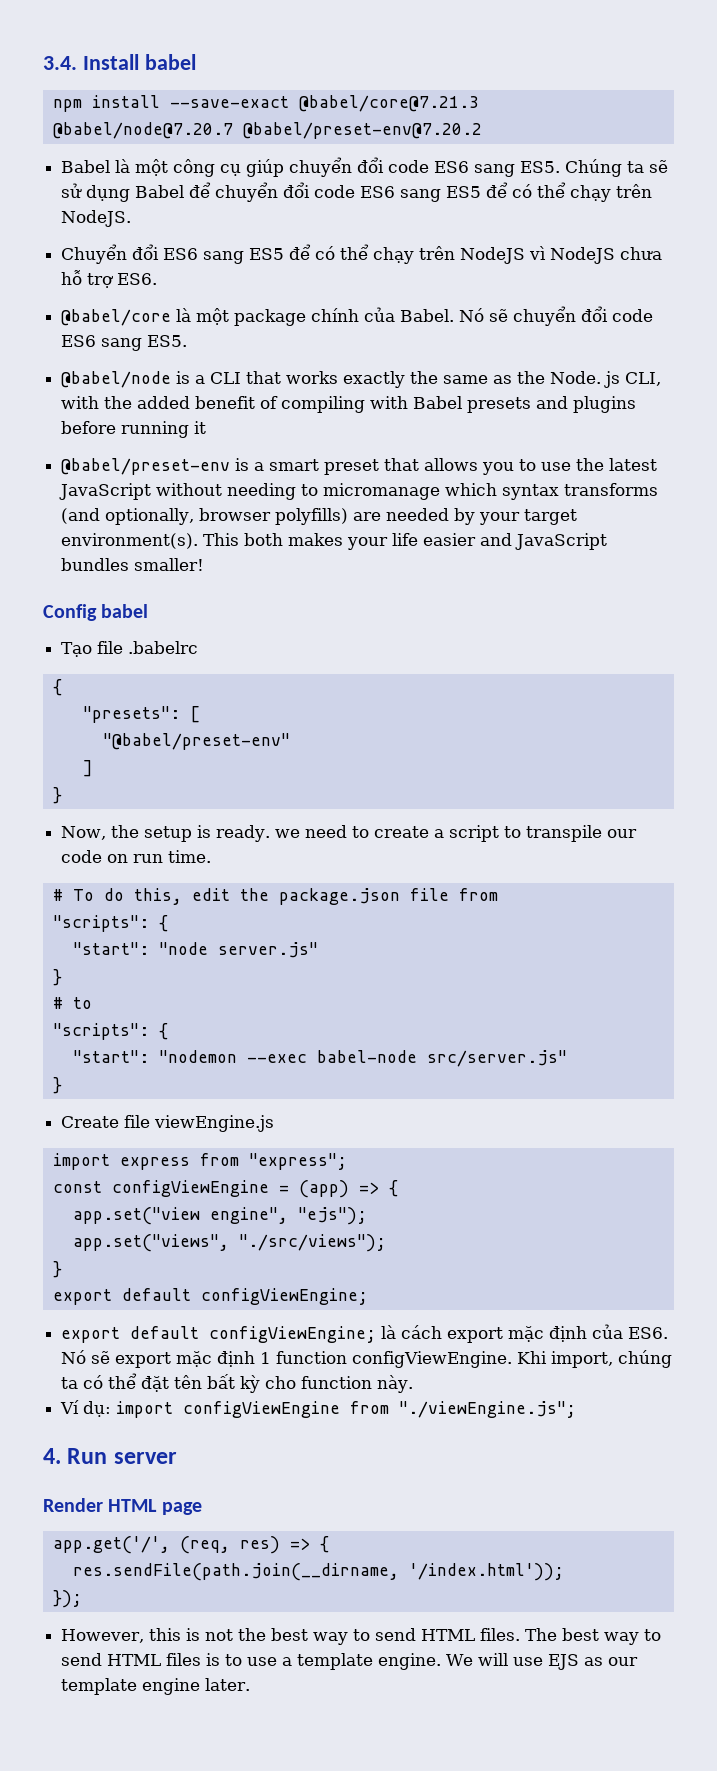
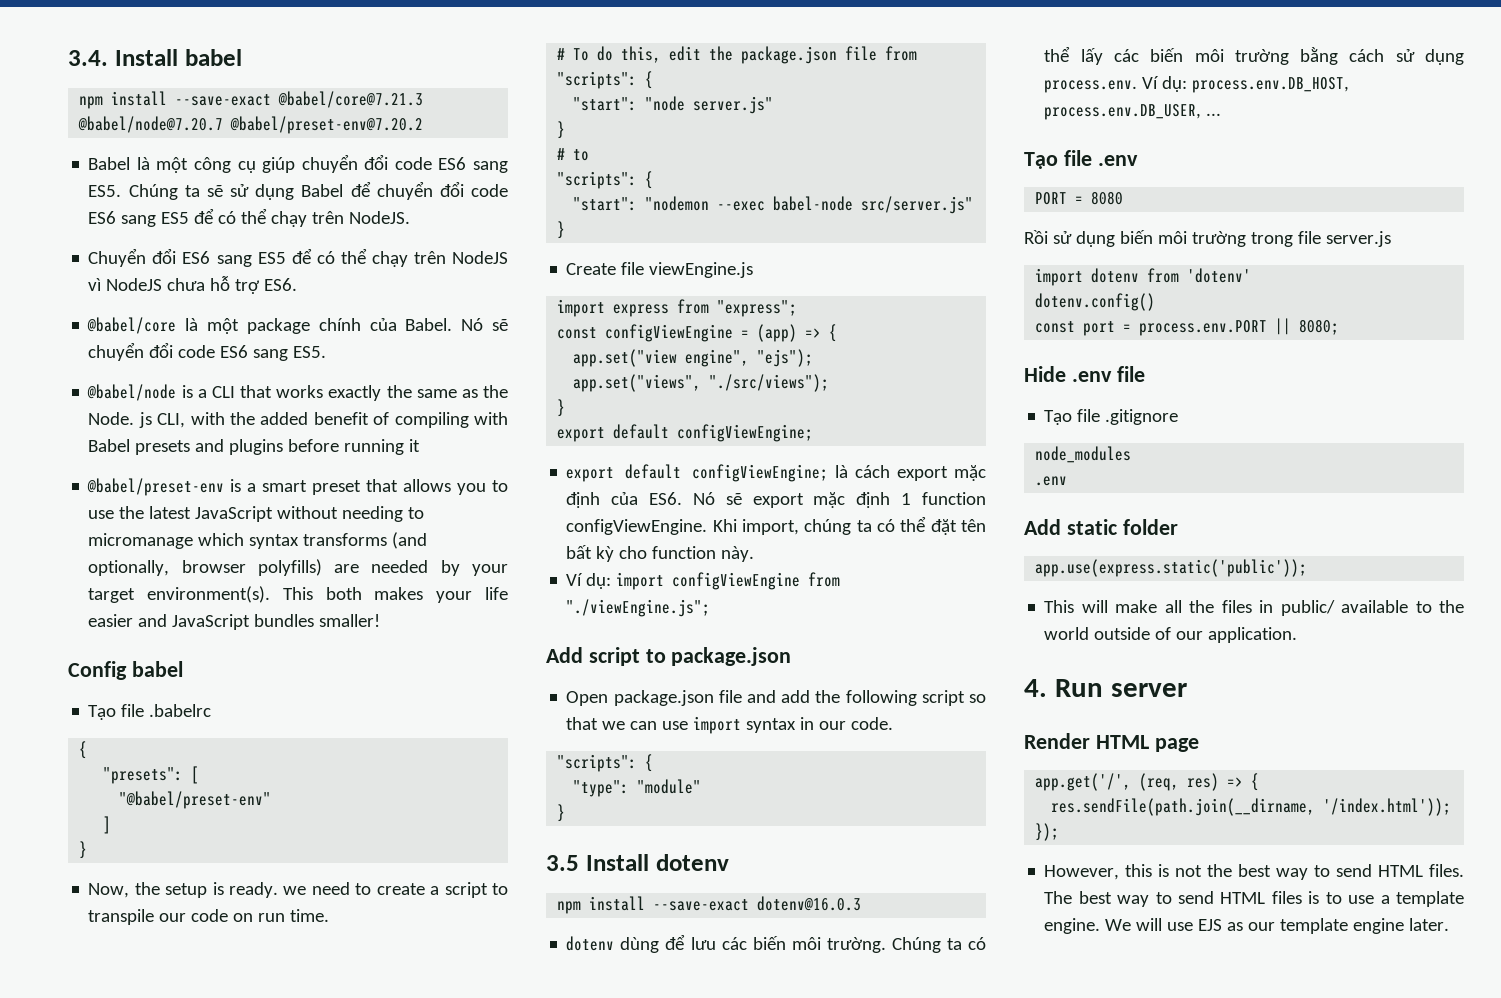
(577, 1409) none -> [546,647,792,666] [566,690,987,706] [566,716,894,734] [557,754,654,772] [573,779,702,797] [557,804,566,822] [546,854,729,871] [557,896,862,914] [566,934,986,953] [1044,46,1464,65] [1044,76,1350,93] [1044,104,1222,120] [1024,150,1138,169] [1035,191,1124,205] [1024,230,1391,247] [1035,268,1252,286] [1035,293,1156,311] [1035,318,1340,336] [1024,366,1145,382] [1044,409,1179,425] [1035,446,1132,463] [1035,476,1068,486] [1024,519,1178,535] [1035,559,1308,577] [1044,600,1464,616] [1044,627,1298,643] // Add script to package.json // Open package.json file and add the following script so that we can use import syntax in our code. // "scripts": { // "type": "module" // } // 3.5 Install dotenv // npm install --save-exact dotenv@16.0.3 // dotenv dùng để lưu các biến môi trường. Chúng ta có thể lấy các biến môi trường bằng cách sử dụng process.env. Ví dụ: process.env.DB_HOST, process.env.DB_USER, ... // Tạo file .env // PORT = 8080 // Rồi sử dụng biến môi trường trong file server.js // import dotenv from 'dotenv' // dotenv.config() // const port = process.env.PORT || 8080; // Hide .env file // Tạo file .gitignore // node_modules // .env // Add static folder // app.use(express.static('public')); // This will make all the files in public/ available to the world outside of our application.

